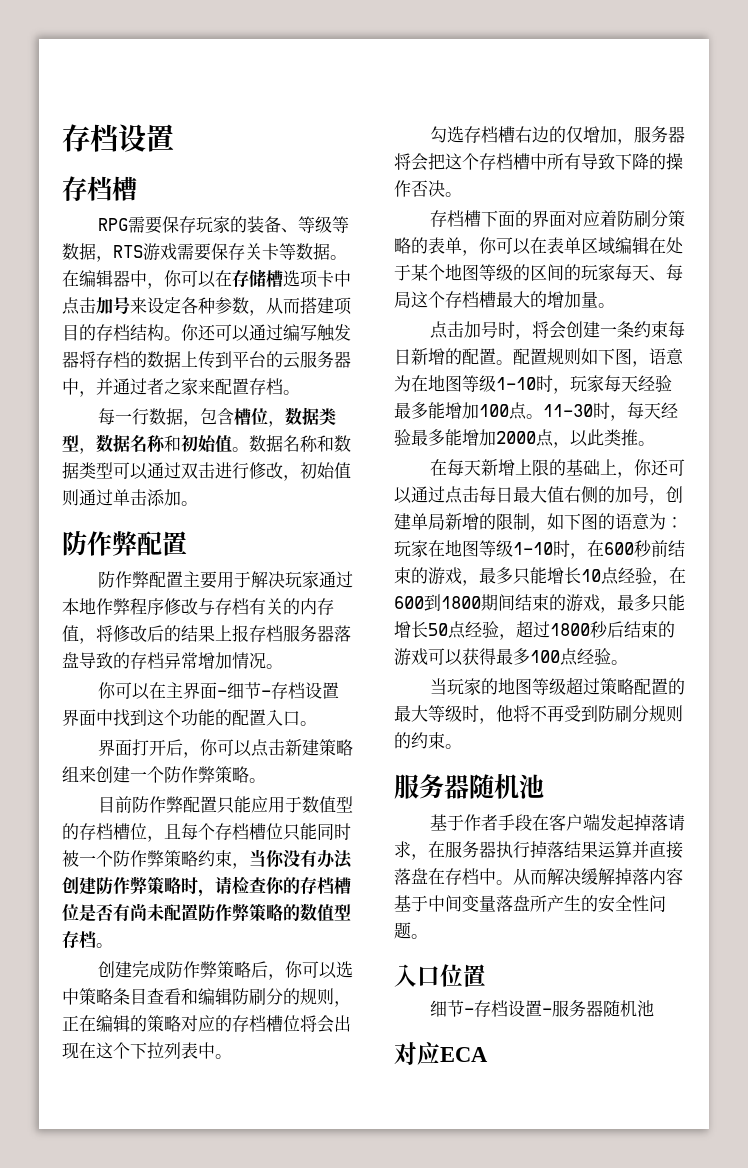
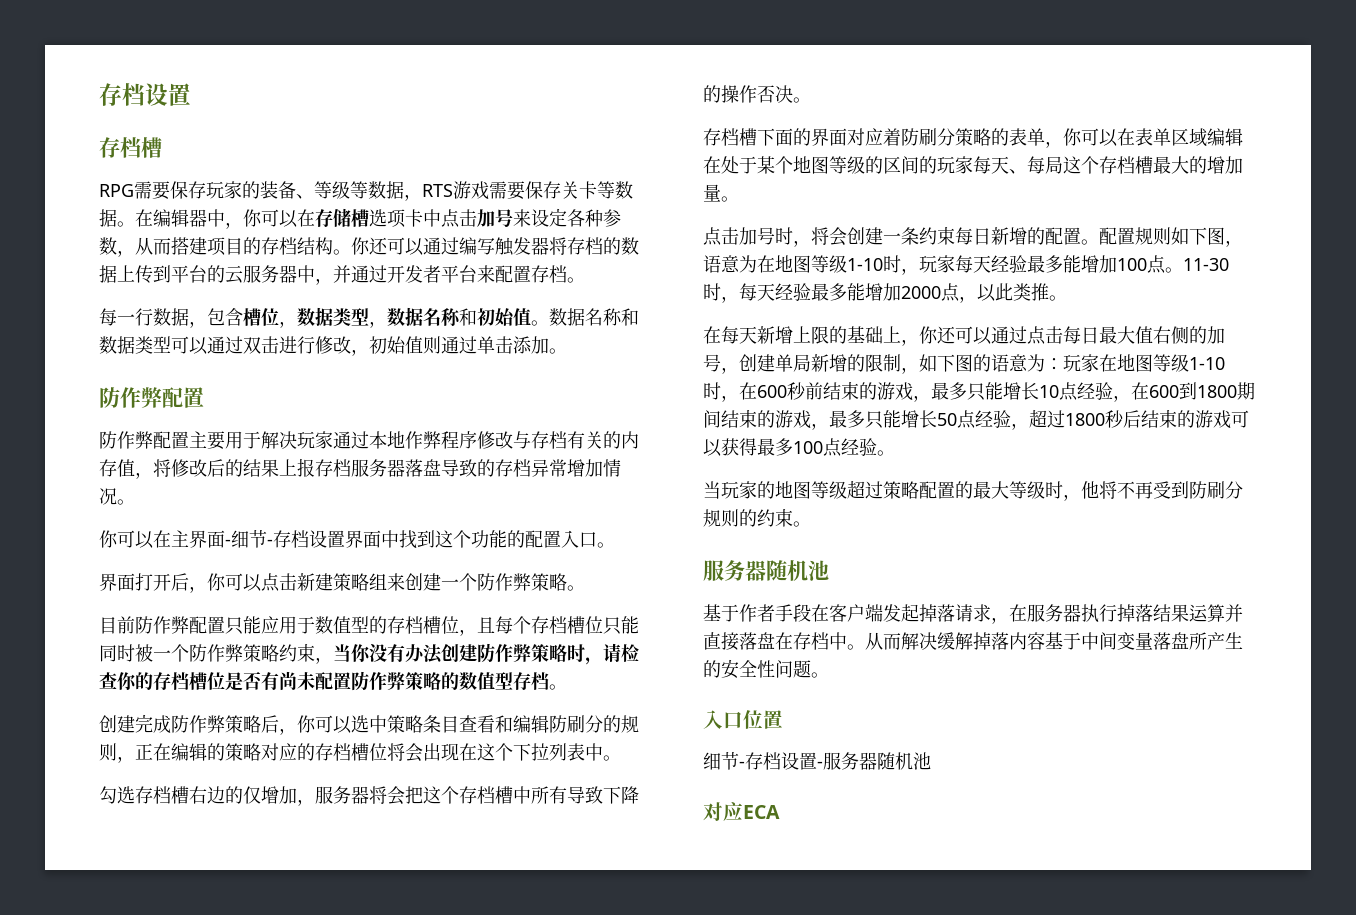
[147,378,198,396] 者之家 -> [387,265,477,283] 开发者平台

